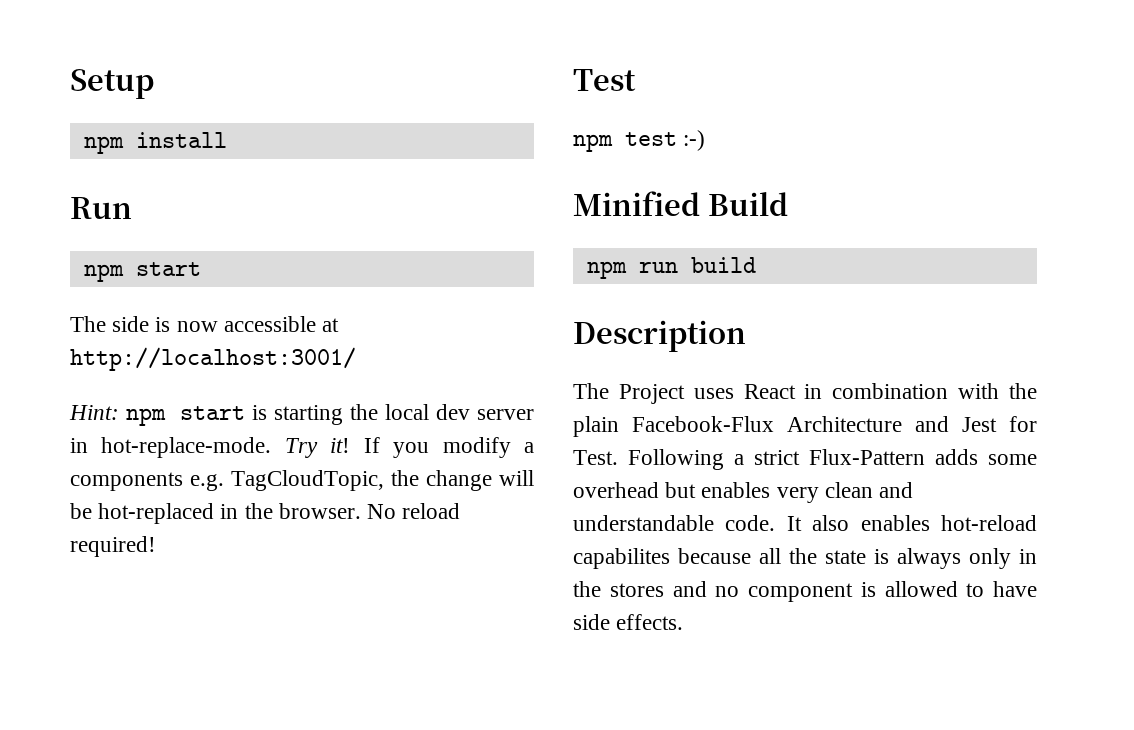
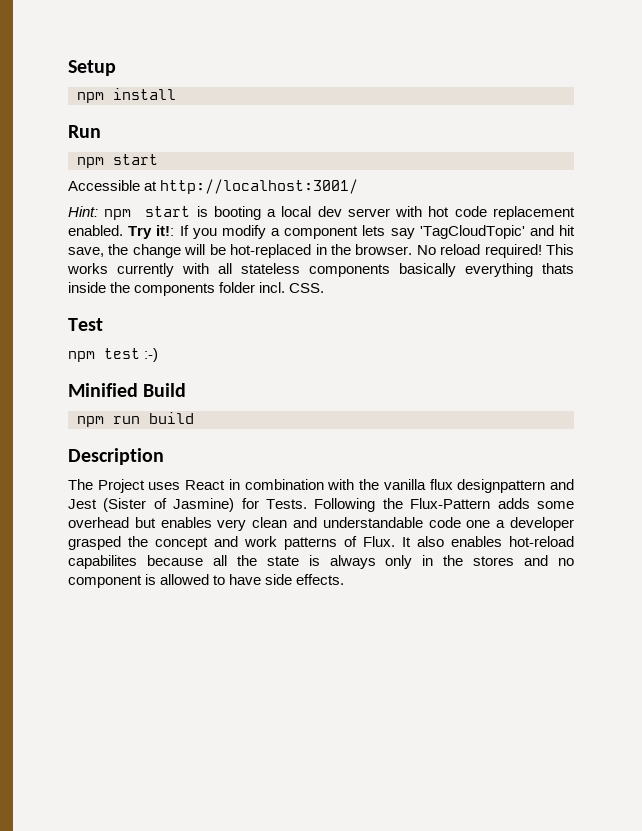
[70,316,316,332] The side is now accessible -> [68,180,140,191] Accessible
[273,404,378,425] starting the -> [213,206,277,220] booting a
[70,437,534,458] [70,470,384,491] in hot-replace-mode. Try it! If you modify a components e.g. TagCloudTopic, -> [395,206,576,220] [68,225,575,239] [68,247,104,257] with hot code replacement enabled. Try it!: If you modify a component lets say 'TagCloudTopic' and hit save,
(156, 546) none -> [546,244,575,255] [67,263,574,277] [68,282,325,296] This works currently with all stateless components basically everything thats inside the components folder incl. CSS.
[573,416,1037,437] [573,449,800,470] plain Facebook-Flux Architecture and Jest for Test. Following a strict -> [383,479,574,493] [68,498,403,512] vanilla flux designpattern and Jest (Sister of Jasmine) for Tests. Following the
[725,515,776,531] code. -> [428,517,575,531] [68,536,395,550] code one a developer grasped the concept and work patterns of Flux.

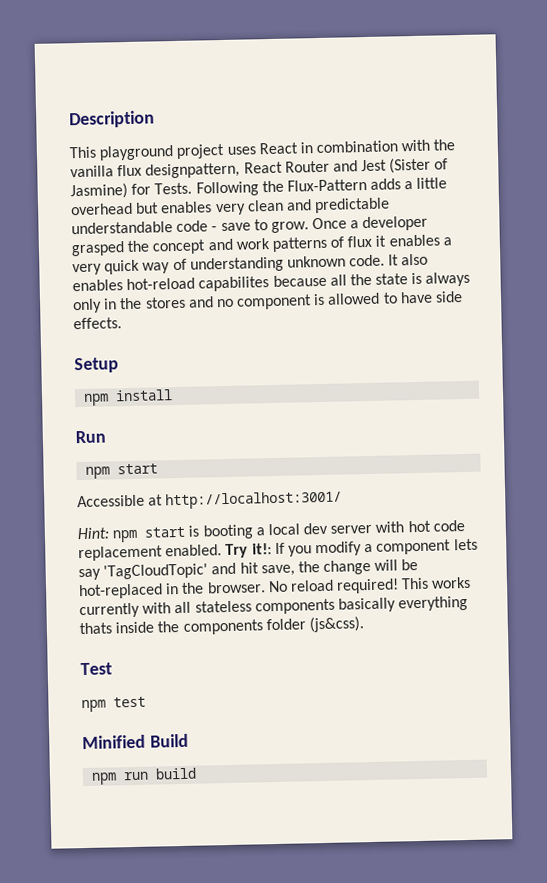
(68, 68) none -> [69,110,155,129] [69,139,456,161] [70,157,449,179] [70,177,448,200] [70,197,391,216] [71,215,429,235] [71,234,452,257] [72,253,429,276] [72,271,471,292] [72,291,464,314] [73,317,122,330] Description // This playground project uses React in combination with the vanilla flux designpattern, React Router and Jest (Sister of Jasmine) for Tests. Following the Flux-Pattern adds a little overhead but enables very clean and predictable understandable code - save to grow. Once a developer grasped the concept and work patterns of flux it enables a very quick way of understanding unknown code. It also enables hot-reload capabilites because all the state is always only in the stores and no component is allowed to have side effects. //
[259,282,325,293] incl. CSS. -> [308,616,364,633] (js&css).
[144,348,159,362] :-) -> (146, 702) none
[68,448,164,465] [68,479,574,493] [68,498,574,512] [68,517,575,531] [68,536,574,550] [68,555,574,569] [68,574,345,588] // Description // The Project uses React in combination with the vanilla flux designpattern and Jest (Sister of Jasmine) for Tests. Following the Flux-Pattern adds some overhead but enables very clean and understandable code one a developer grasped the concept and work patterns of Flux. It also enables hot-reload capabilites because all the state is always only in the stores and no component is allowed to have side effects. -> (198, 773) none

